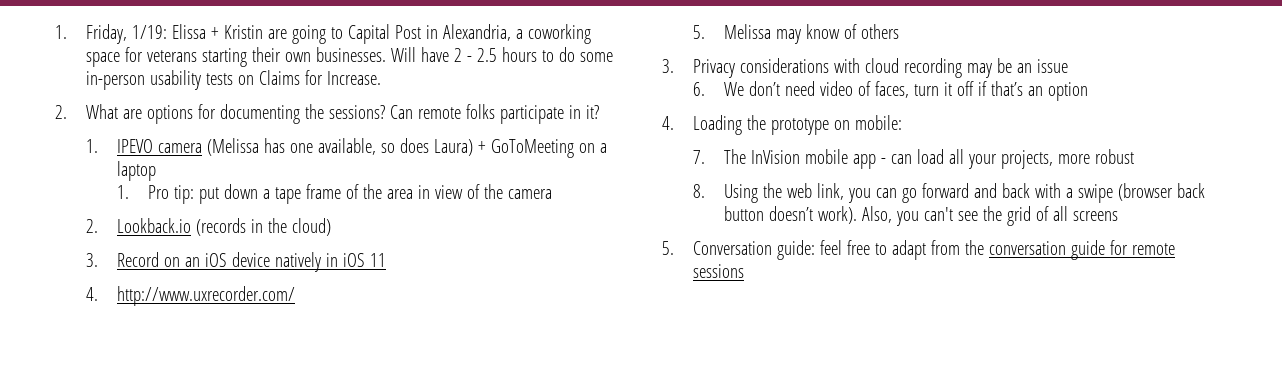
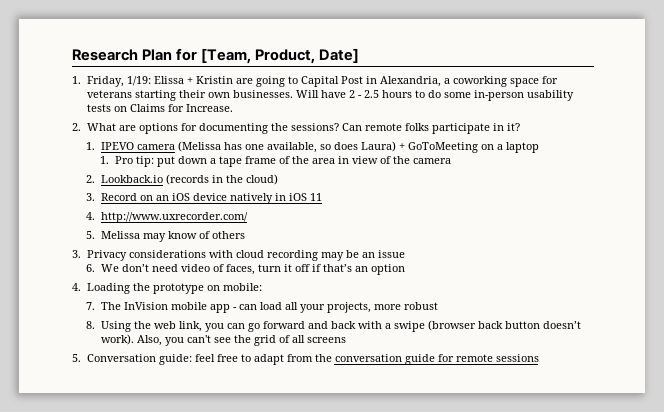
(55, 32) none -> [72,48,360,64] Research Plan for [Team, Product, Date] //

